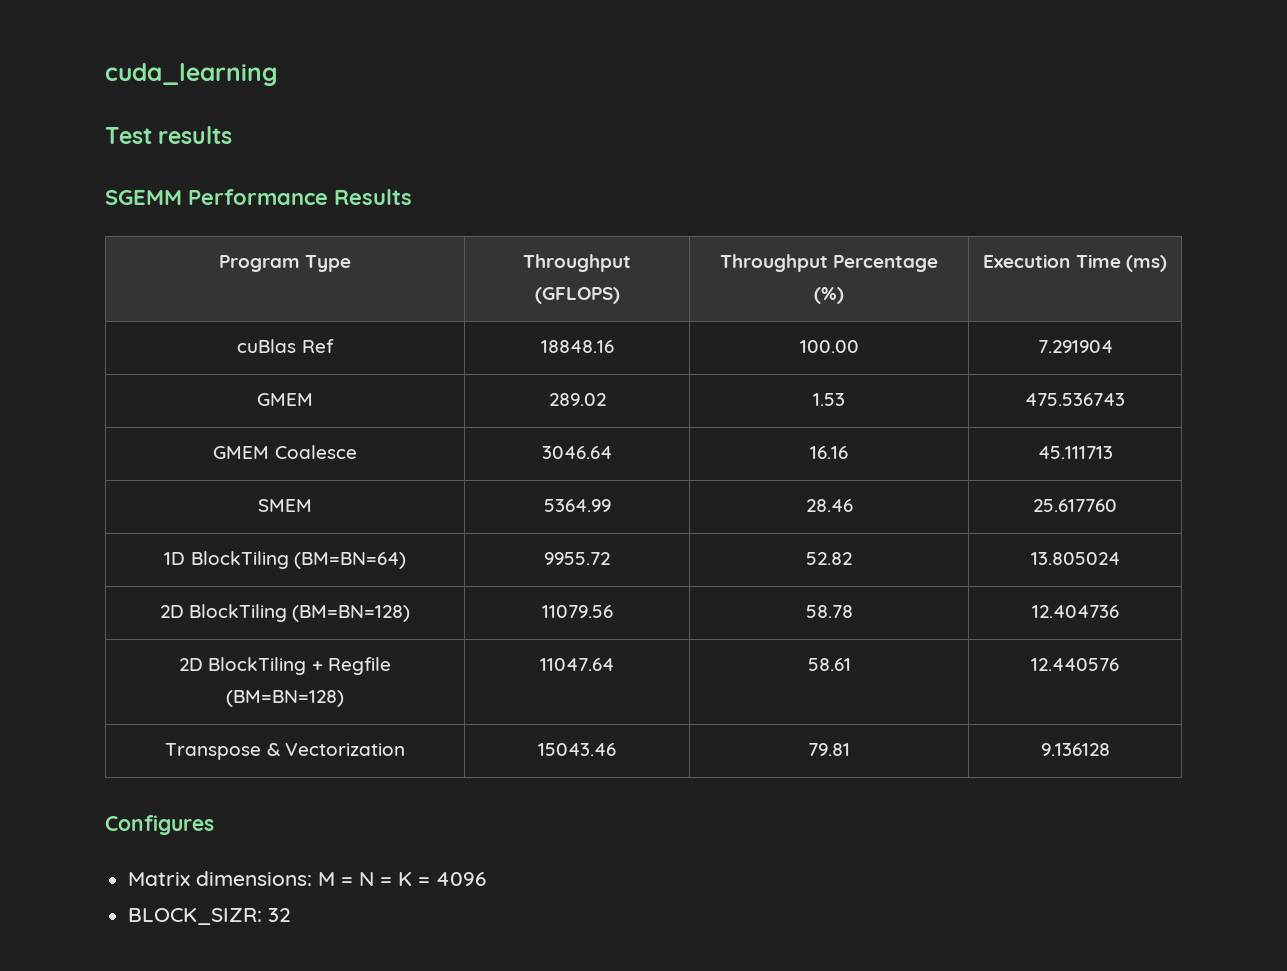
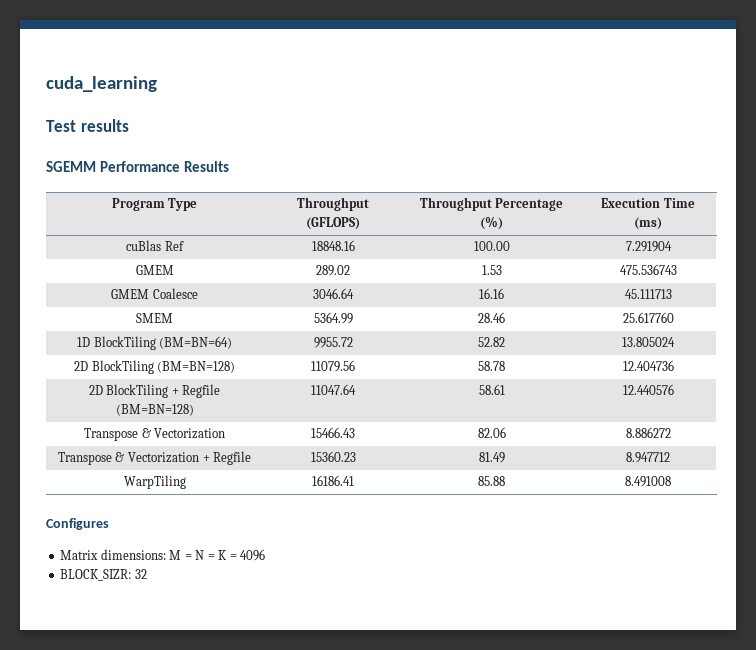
[538,743,616,756] [808,743,850,756] [1040,743,1110,756] 15043.46 | 79.81 | 9.136128 -> [311,427,355,438] [477,427,506,438] [625,427,671,438] [57,451,252,465] [310,451,356,462] [478,452,505,463] [626,452,670,463] [123,475,186,489] [312,475,354,486] [478,476,505,486] [625,476,671,487] 15466.43 | 82.06 | 8.886272 // Transpose & Vectorization + Regfile | 15360.23 | 81.49 | 8.947712 // WarpTiling | 16186.41 | 85.88 | 8.491008

